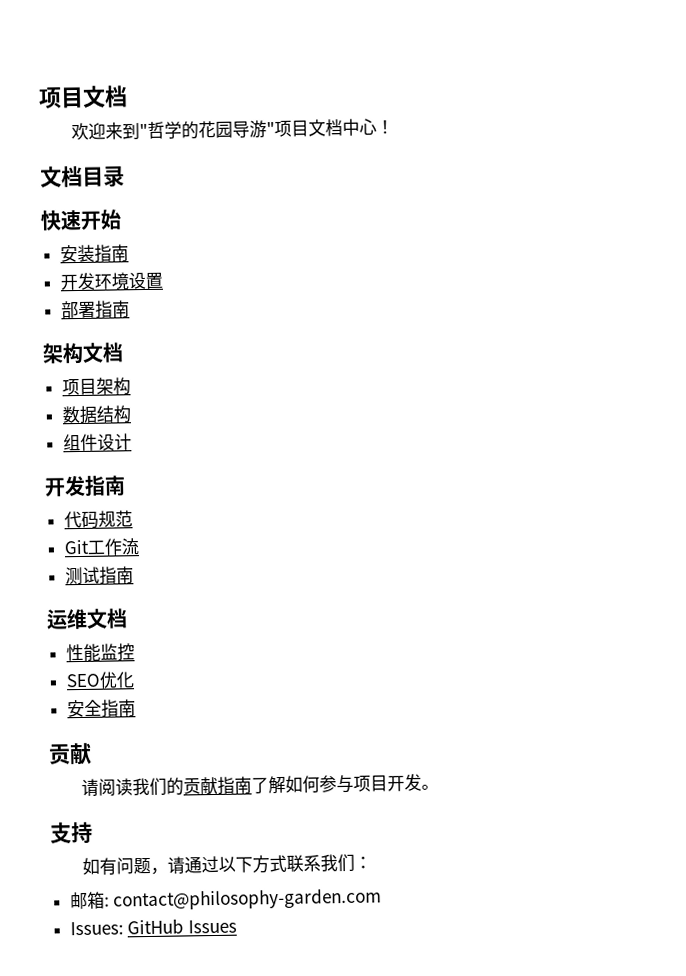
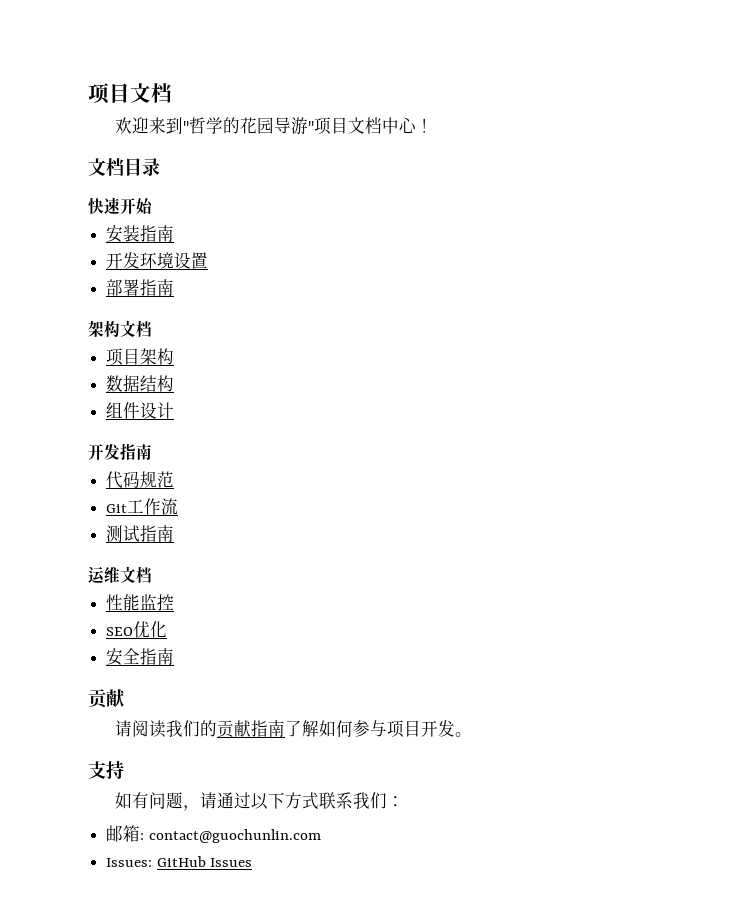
[113,887,383,911] contact@philosophy-garden.com -> [148,829,321,843] contact@guochunlin.com

